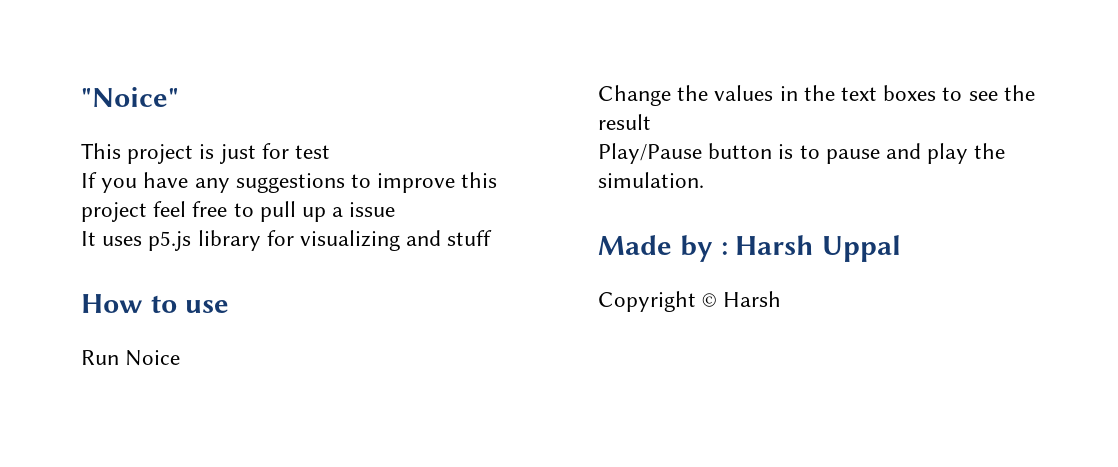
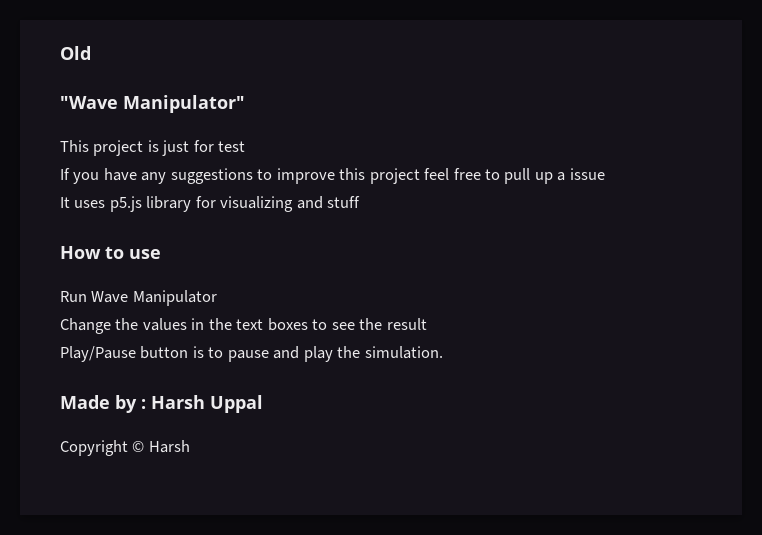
[81,87,179,107] "Noice" -> [60,46,91,60] [60,95,245,113] Old // "Wave Manipulator"
[125,350,181,366] Noice -> [91,290,217,306] Wave Manipulator

